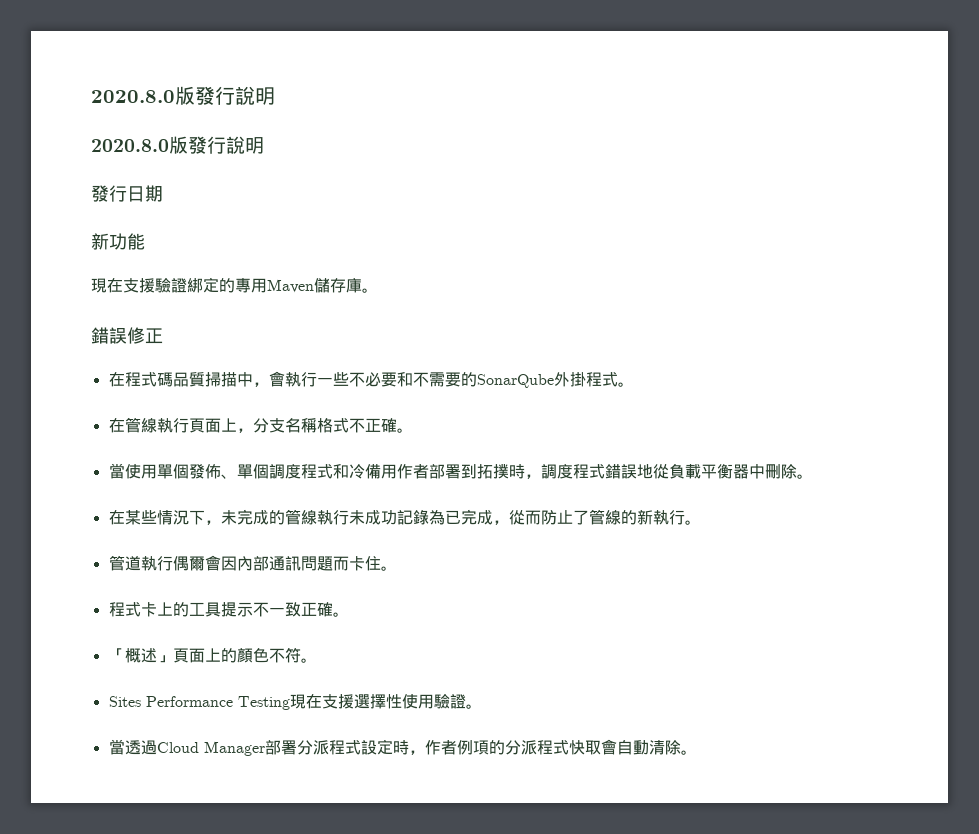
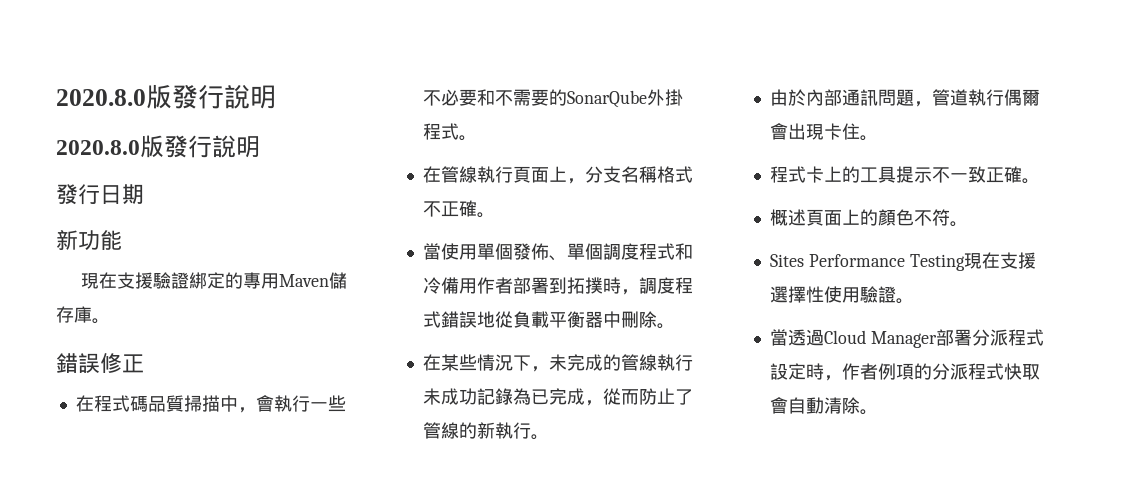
[108,555,349,571] 管道執行偶爾會因內部通訊問題而 -> [769,89,1040,107] [769,123,824,140] 由於內部通訊問題，管道執行偶爾會出現
[108,648,173,663] 「概述」 -> [769,209,806,226] 概述

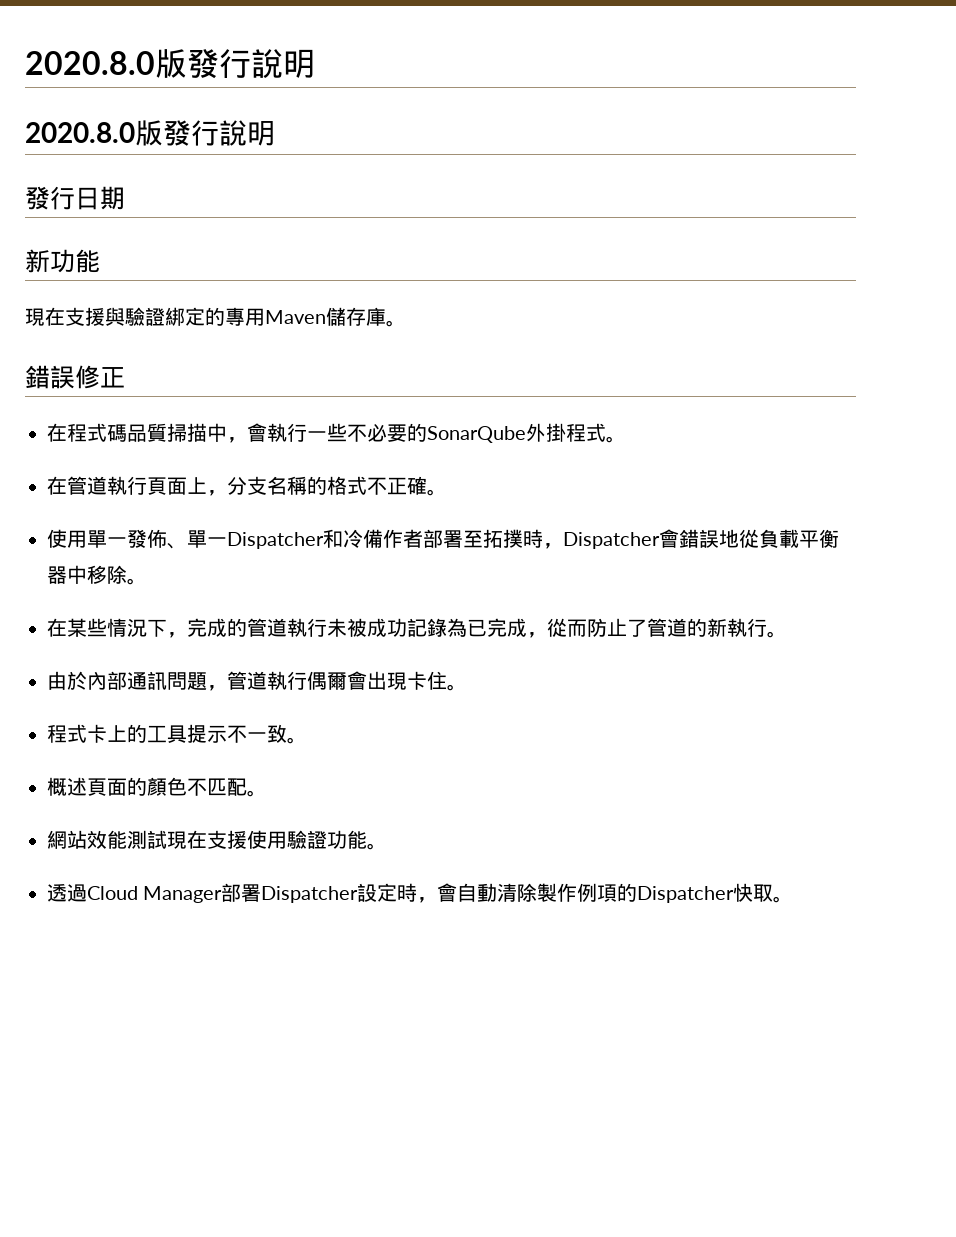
(153, 280) none -> [105,307,125,326] 與
[476,89,549,106] 和不需要 -> (407, 433) none
[458,166,477,183] 線 -> [87,476,107,495] 道
(657, 174) none -> [307,476,327,495] 的
[422,243,693,261] [422,277,477,294] 當使用單個發佈、單個調度程式和冷備用 -> [47,529,383,549] 使用單一發佈、單一Dispatcher和冷備
[548,277,567,294] 到 -> [463,530,483,548] 至
[638,277,693,294] [422,311,441,328] 調度程式 -> [563,529,679,549] Dispatcher會
[620,311,639,328] 刪 -> [87,565,107,584] 移
[548,354,567,371] 未 -> (187, 635) none
[638,354,693,371] [422,388,441,405] 線執行未 -> [267,618,367,637] 道執行未被
[440,422,459,439] 線 -> [667,618,687,637] 道
[985,166,1022,183] 正確 -> (287, 733) none
[841,209,860,225] 上 -> (127, 787) none
[931,209,968,227] [769,252,1036,271] [769,286,824,303] 符。 // Sites Performance Testing現在支援選擇性 -> [207,778,267,797] [47,830,247,849] 匹配。 // 網站效能測試現在支援
[895,298,914,304] [769,329,788,346] 。 // 當 -> [327,830,387,850] 功能。 //
[971,329,1044,346] [769,363,1040,381] [769,397,860,414] 分派程式設定時，作者例項的分派程式快取會自動清除 -> [261,883,774,903] Dispatcher設定時，會自動清除製作例項的Dispatcher快取

